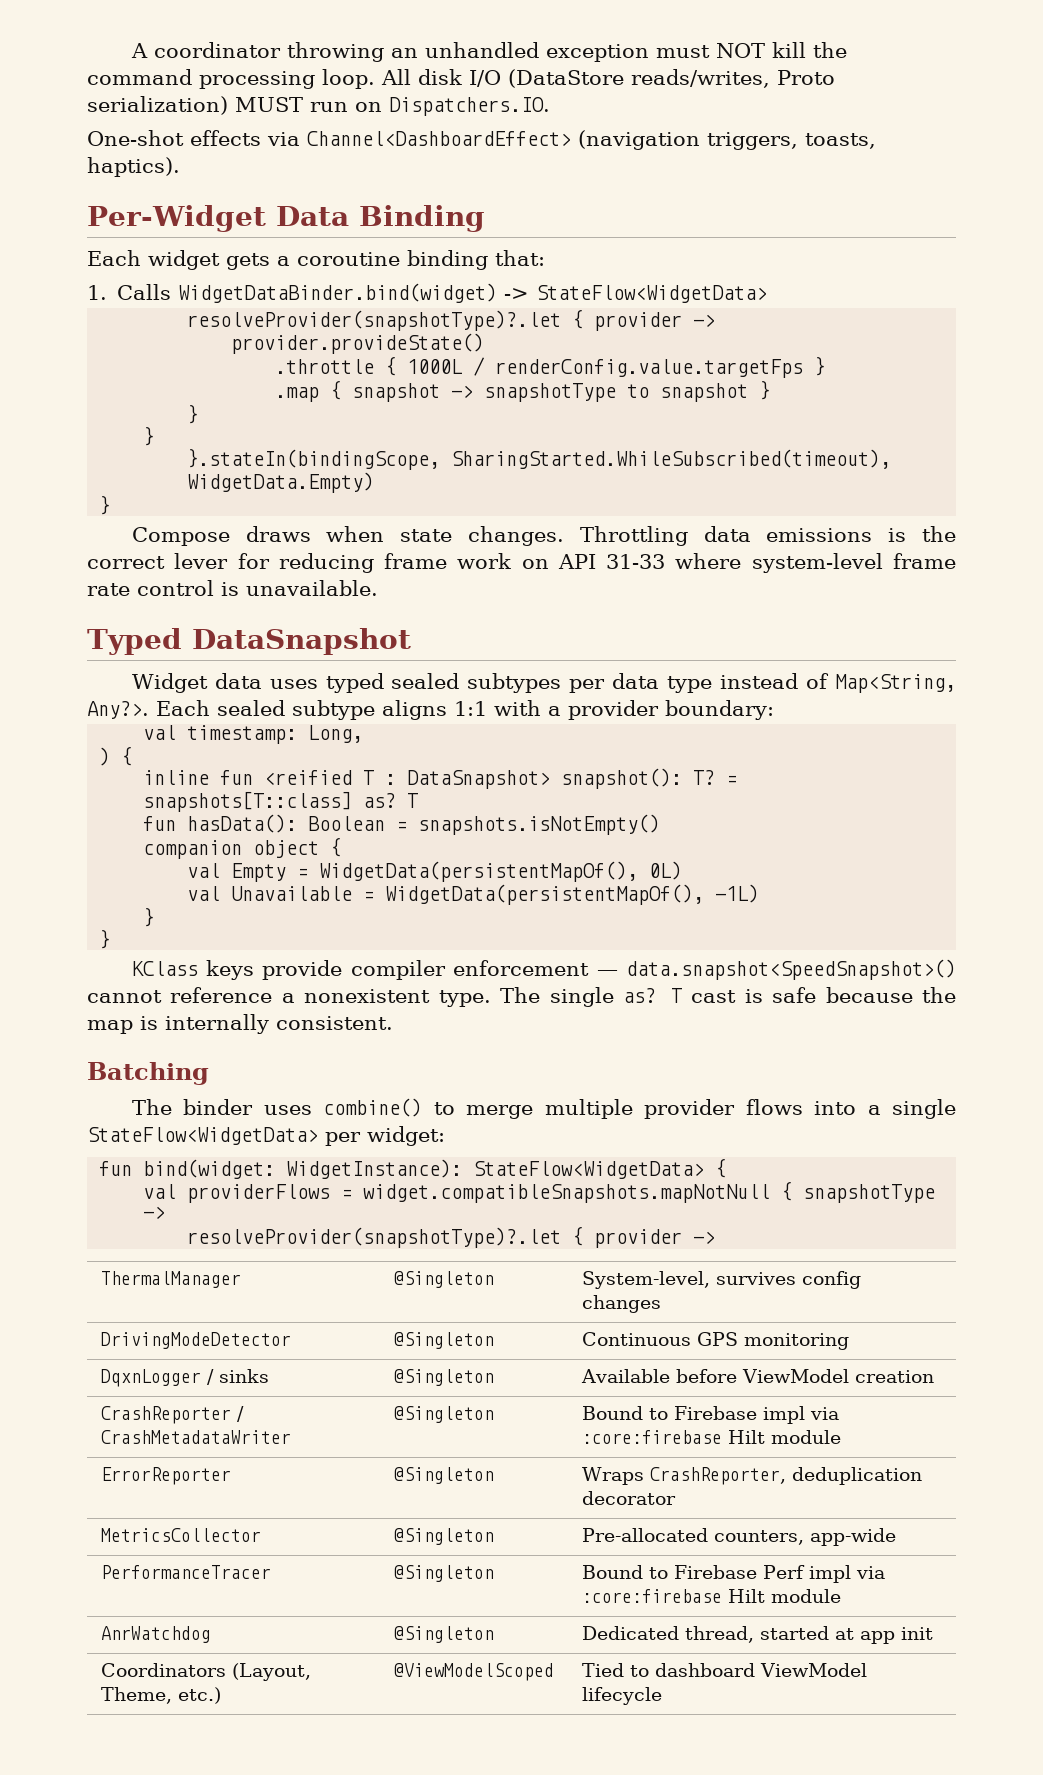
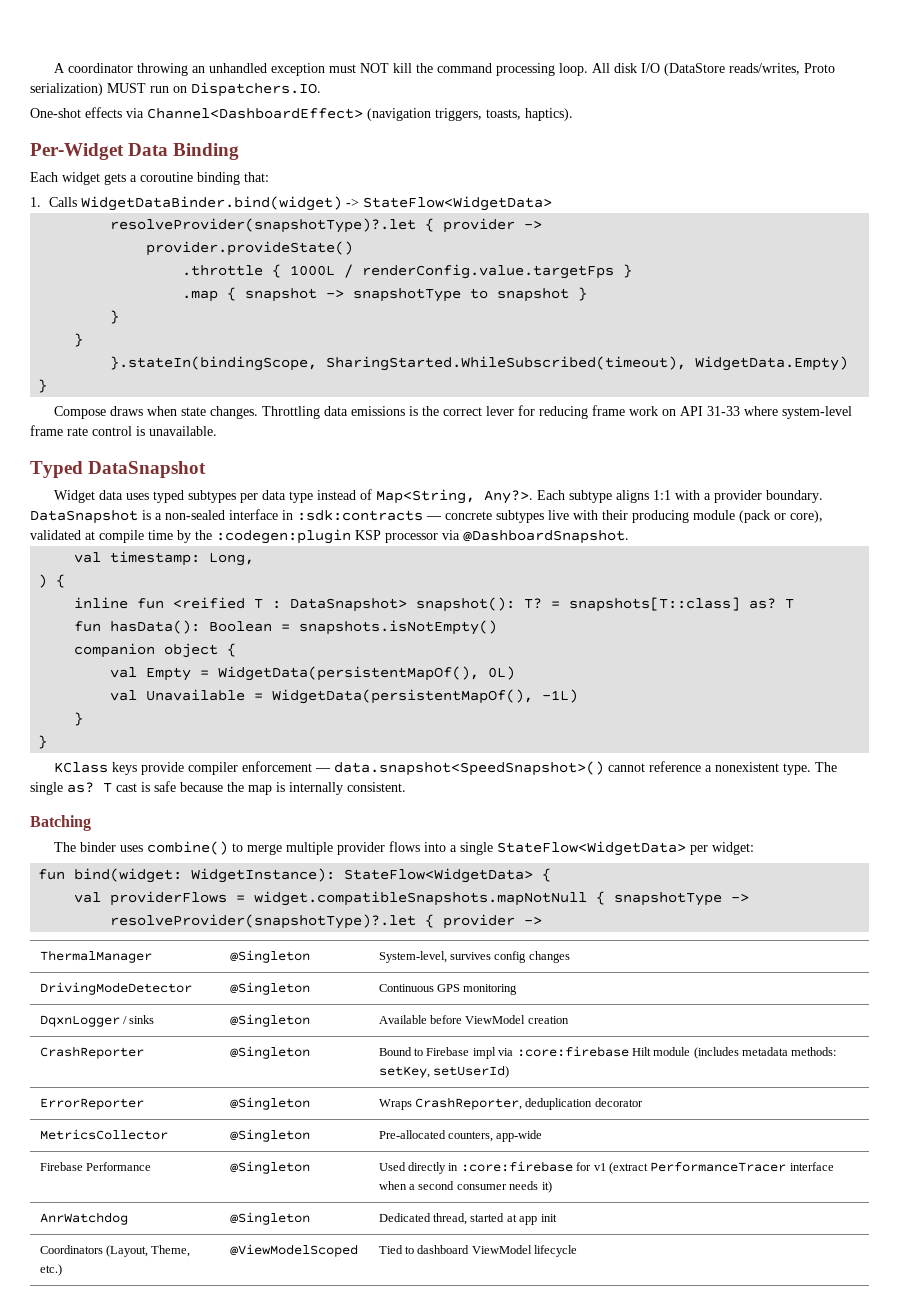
[391,673,460,689] sealed -> (185, 496) none
[217,700,285,716] sealed -> (566, 495) none
[665,700,774,720] boundary: -> [766,490,824,503] [30,509,823,524] [30,529,629,544] boundary. DataSnapshot is a non-sealed interface in :sdk:contracts — concrete subtypes live with their producing module (pack or core), validated at compile time by the :codegen:plugin KSP processor via @DashboardSnapshot.
[236,1406,244,1422] [100,1430,291,1444] / CrashMetadataWriter -> (144, 1052) none
(841, 1437) none -> [693,1047,837,1059] [378,1065,510,1078] (includes metadata methods: setKey, setUserId)
[100,1565,271,1579] [393,1565,494,1582] [581,1565,885,1583] [581,1589,841,1603] PerformanceTracer | @Singleton | Bound to Firebase Perf impl via :core:firebase Hilt module -> [39,1162,152,1171] [229,1161,310,1174] [378,1161,834,1174] [378,1181,552,1193] Firebase Performance | @Singleton | Used directly in :core:firebase for v1 (extract PerformanceTracer interface when a second consumer needs it)

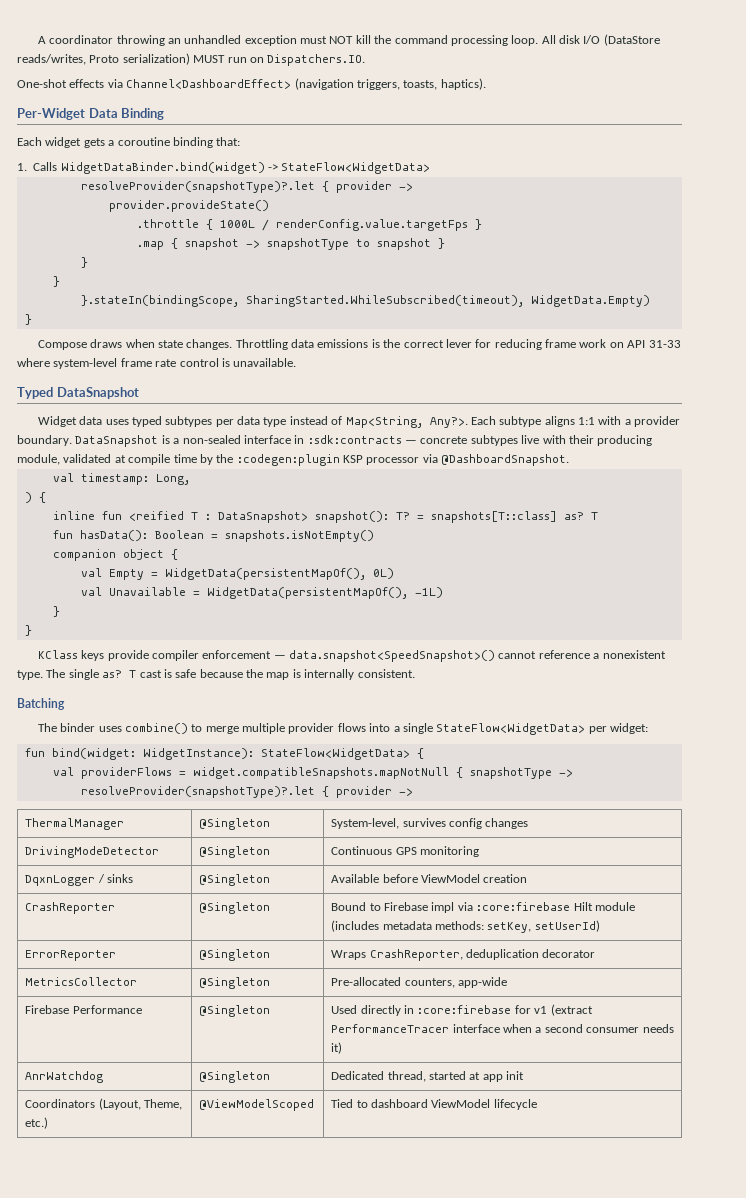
[693,510,823,523] module (pack or core), -> [17,454,60,465] module,

